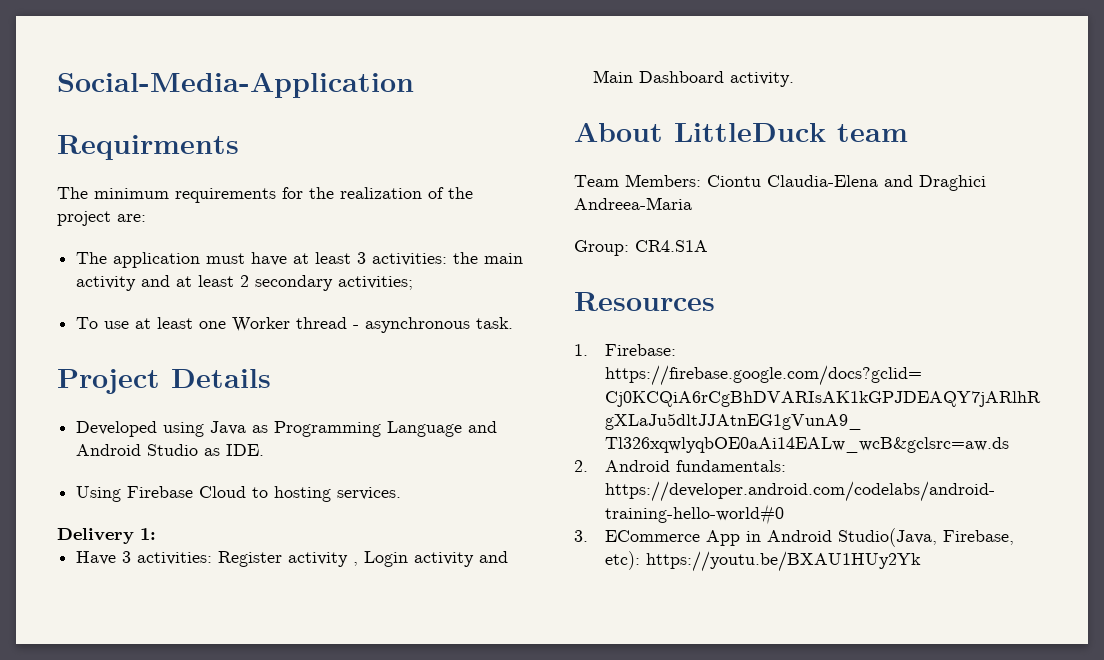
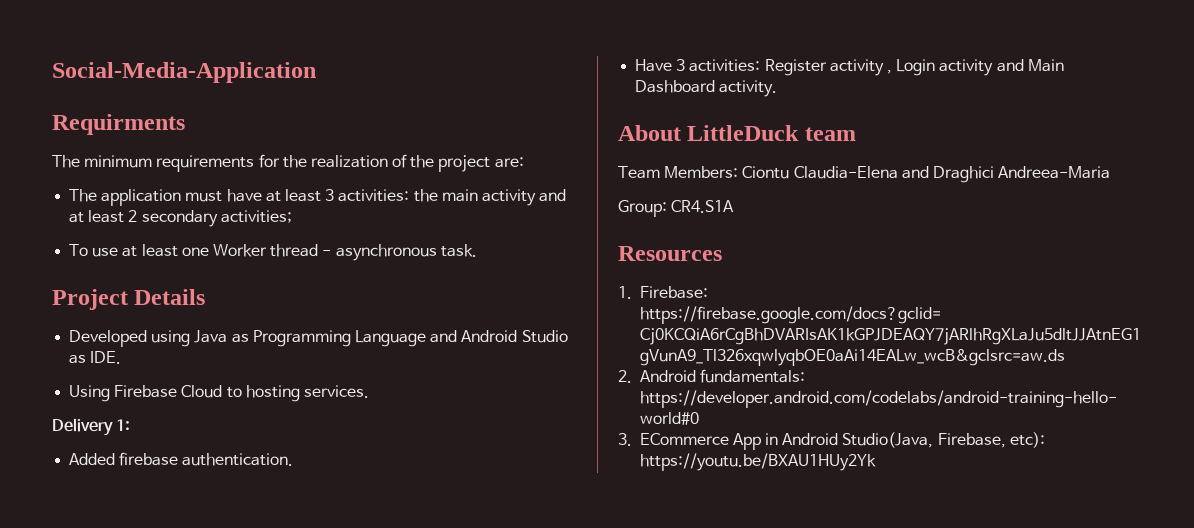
(156, 534) none -> [69,452,294,466] // Added firebase authentication.

